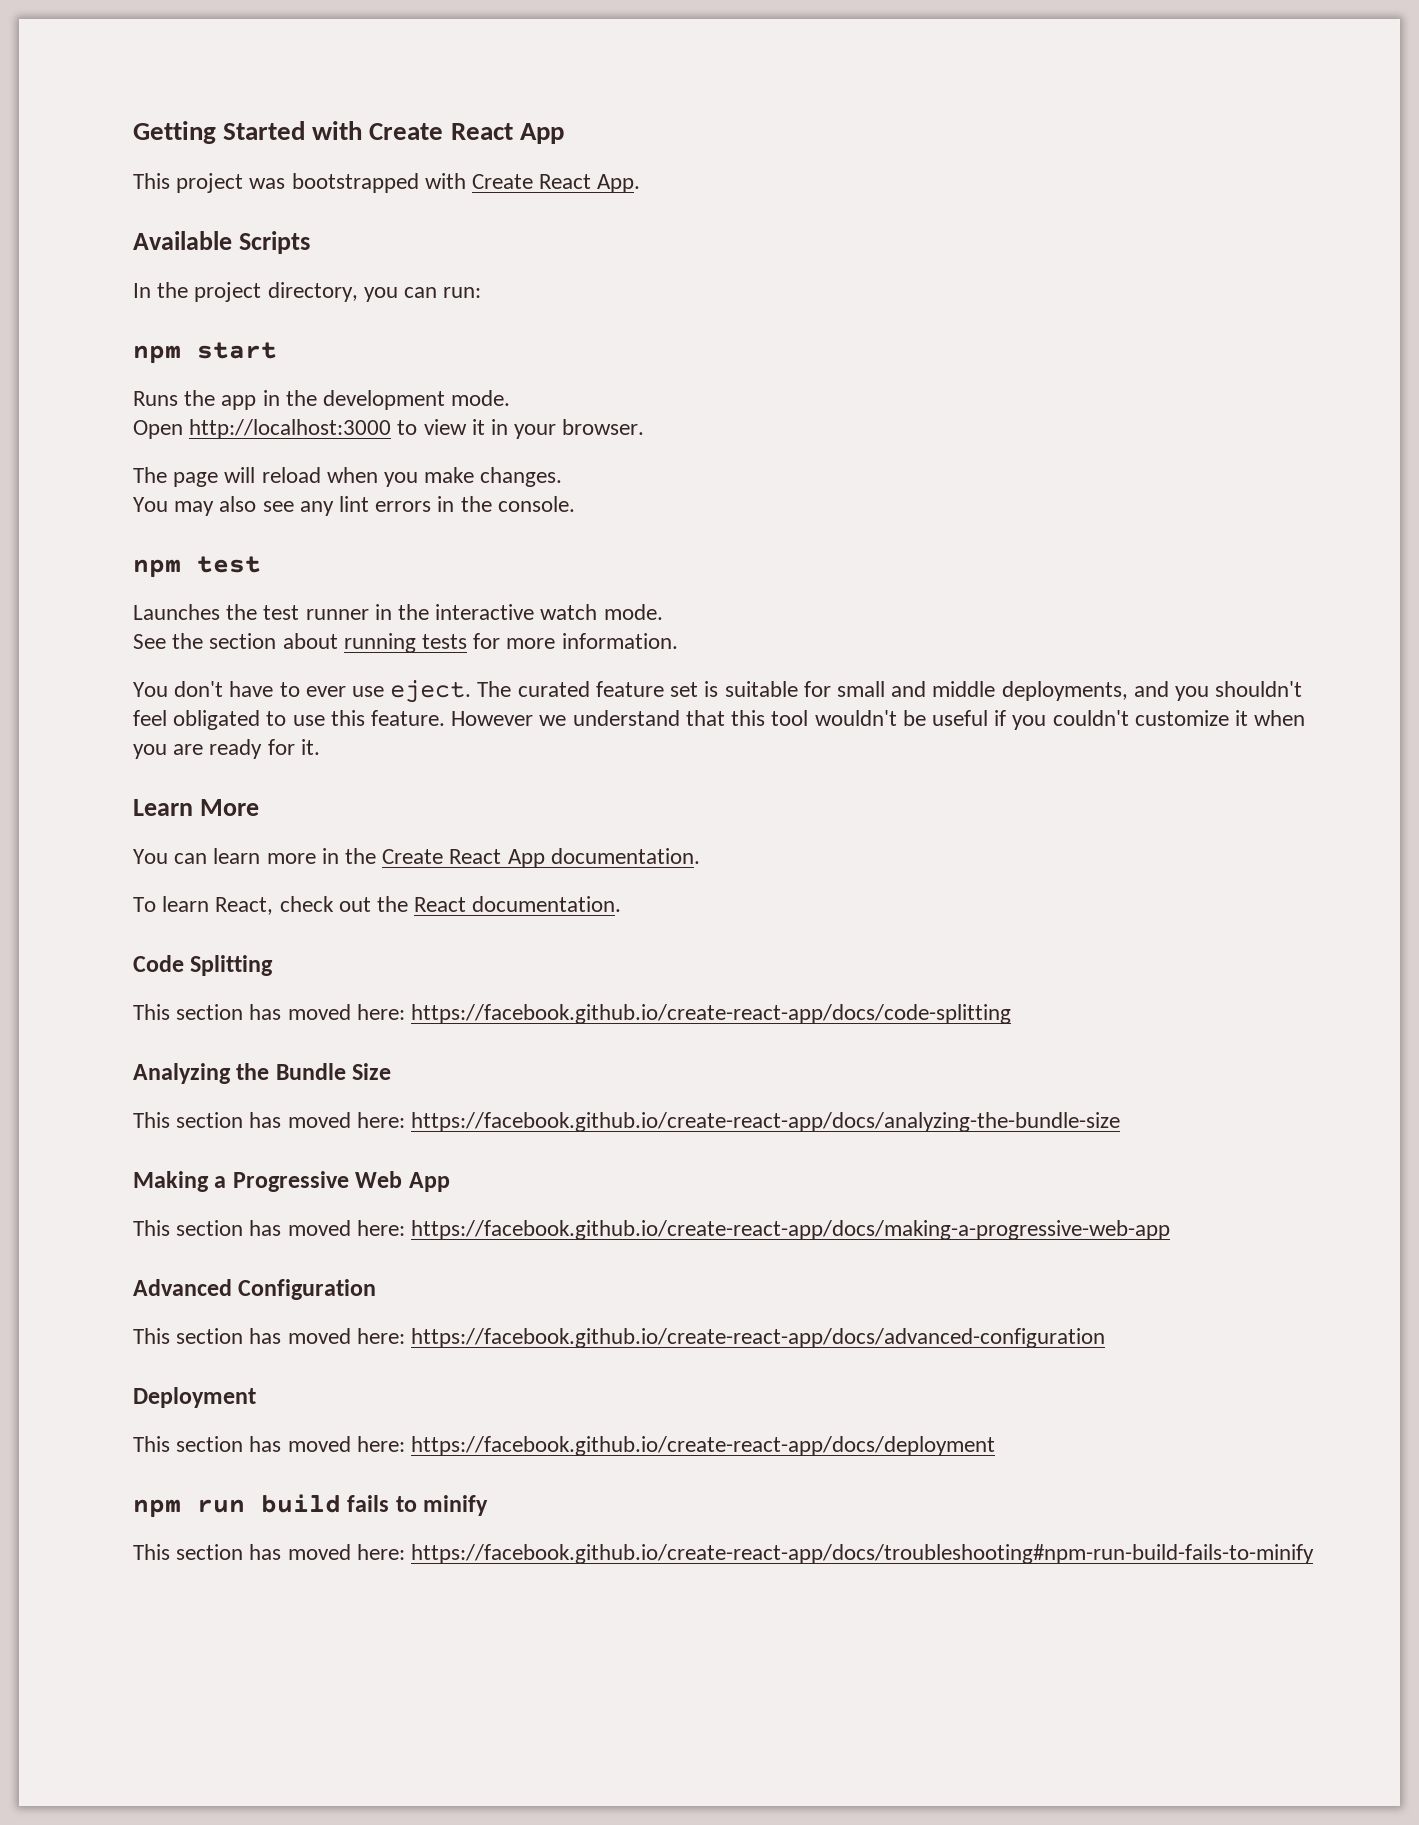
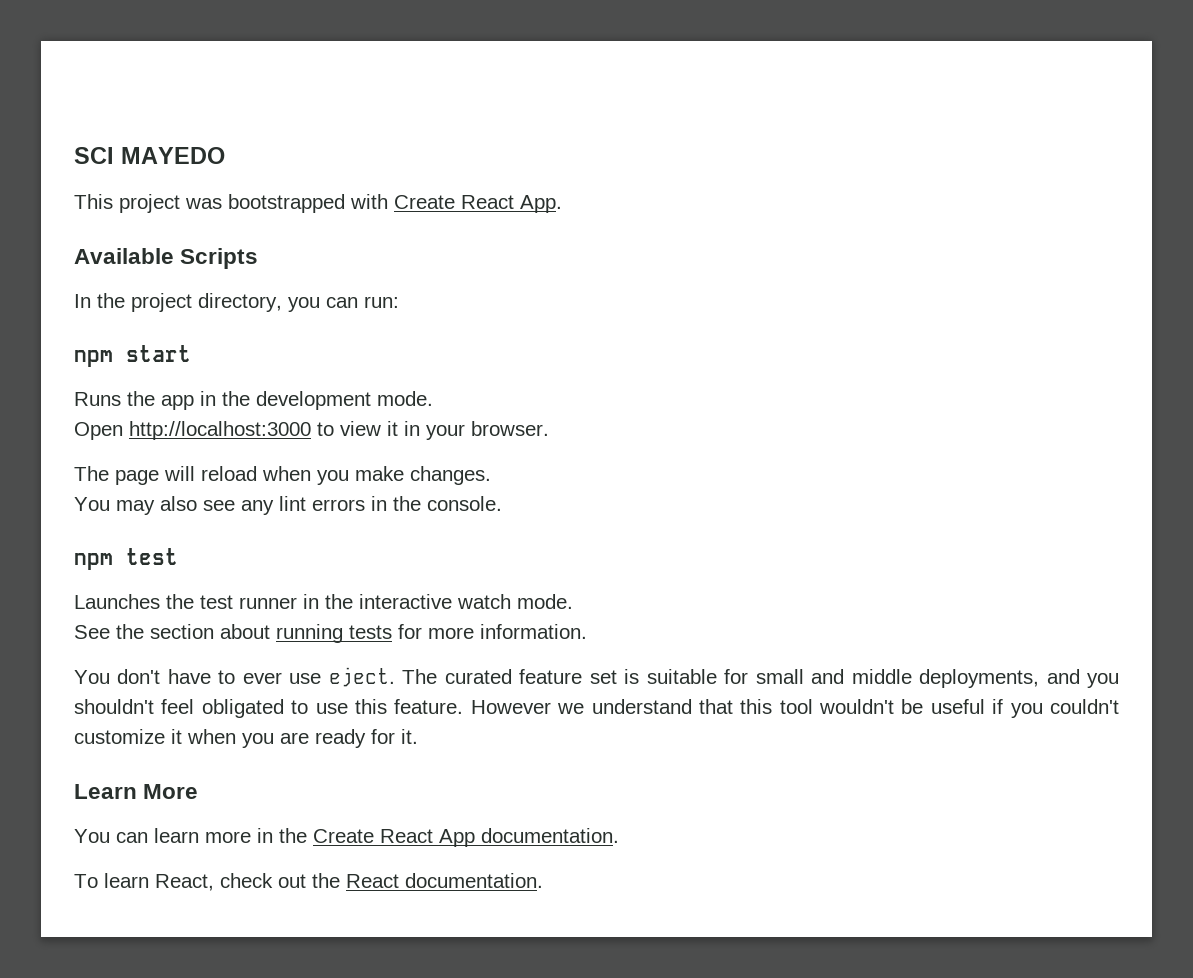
[133,121,564,144] Getting Started with Create React App -> [74,147,225,164] SCI MAYEDO
[133,955,274,976] [133,1004,1012,1024] [133,1063,392,1084] [133,1112,1121,1132] [133,1171,450,1192] [133,1220,1171,1240] [133,1279,377,1300] [133,1328,1106,1348] [133,1387,256,1408] [133,1436,996,1456] [133,1494,489,1518] [133,1544,1315,1564] // Code Splitting // This section has moved here: https://facebook.github.io/create-react-app/docs/code-splitting // Analyzing the Bundle Size // This section has moved here: https://facebook.github.io/create-react-app/docs/analyzing-the-bundle-size // Making a Progressive Web App // This section has moved here: https://facebook.github.io/create-react-app/docs/making-a-progressive-web-app // Advanced Configuration // This section has moved here: https://facebook.github.io/create-react-app/docs/advanced-configuration // Deployment // This section has moved here: https://facebook.github.io/create-react-app/docs/deployment // npm run build fails to minify // This section has moved here: https://facebook.github.io/create-react-app/docs/troubleshooting#npm-run-build-fails-to-minify -> (543, 880) none

